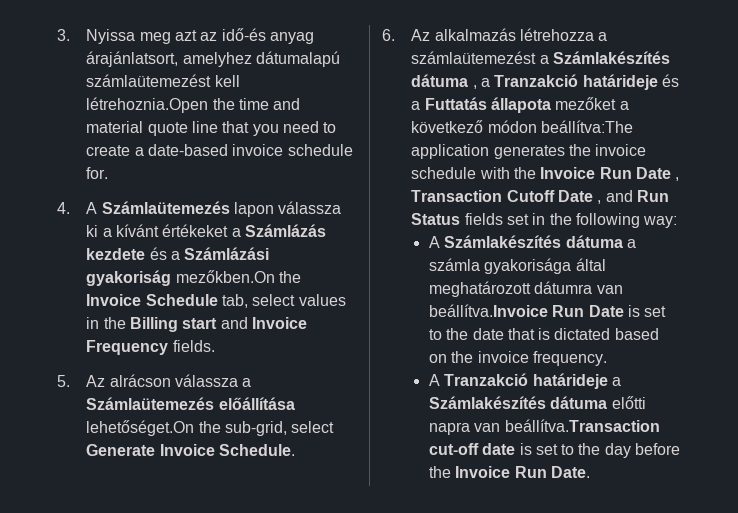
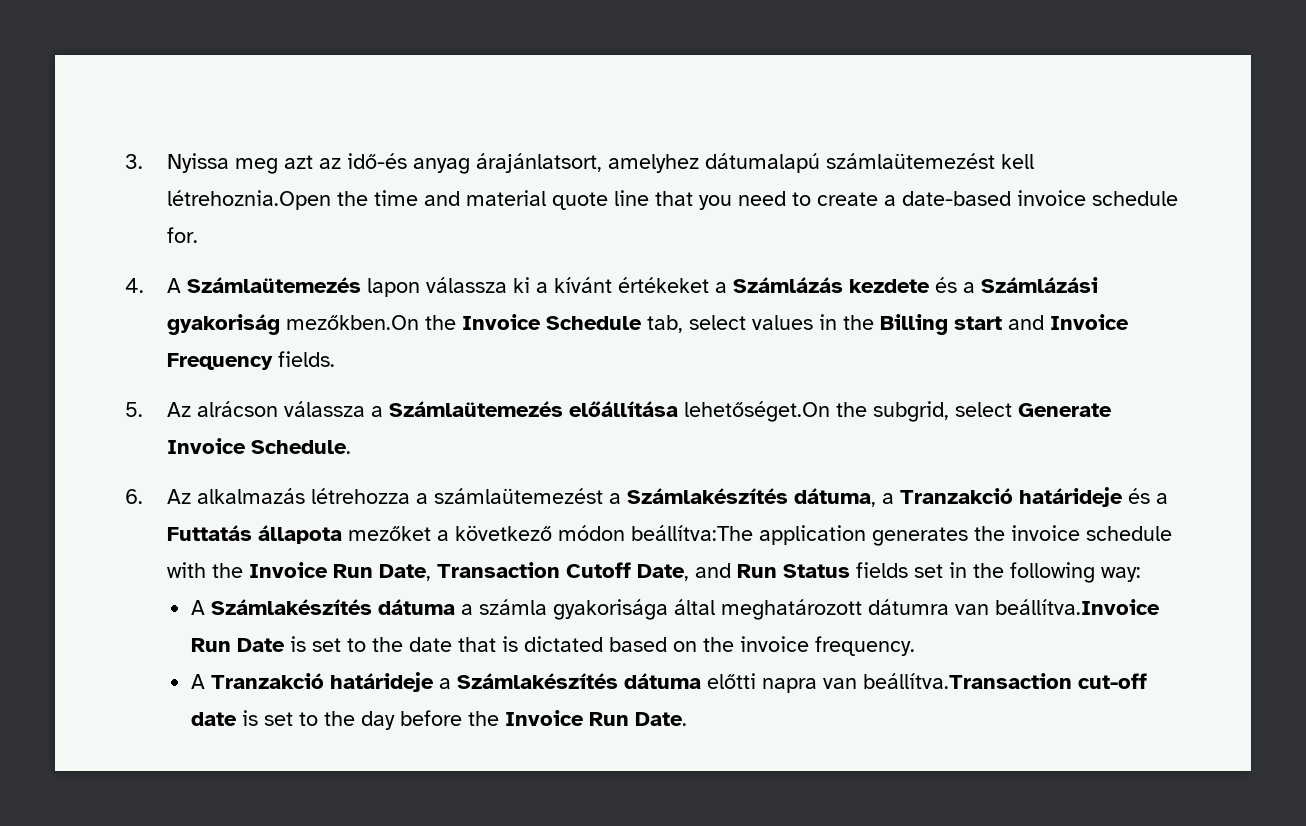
[224,421,287,436] sub-grid, -> [872,401,949,422] subgrid,
[411,74,477,89] dátuma , -> [793,488,876,507] dátuma,
[635,167,680,181] [411,190,602,204] Date , Transaction Cutoff Date , -> [378,562,689,581] Date, Transaction Cutoff Date,

